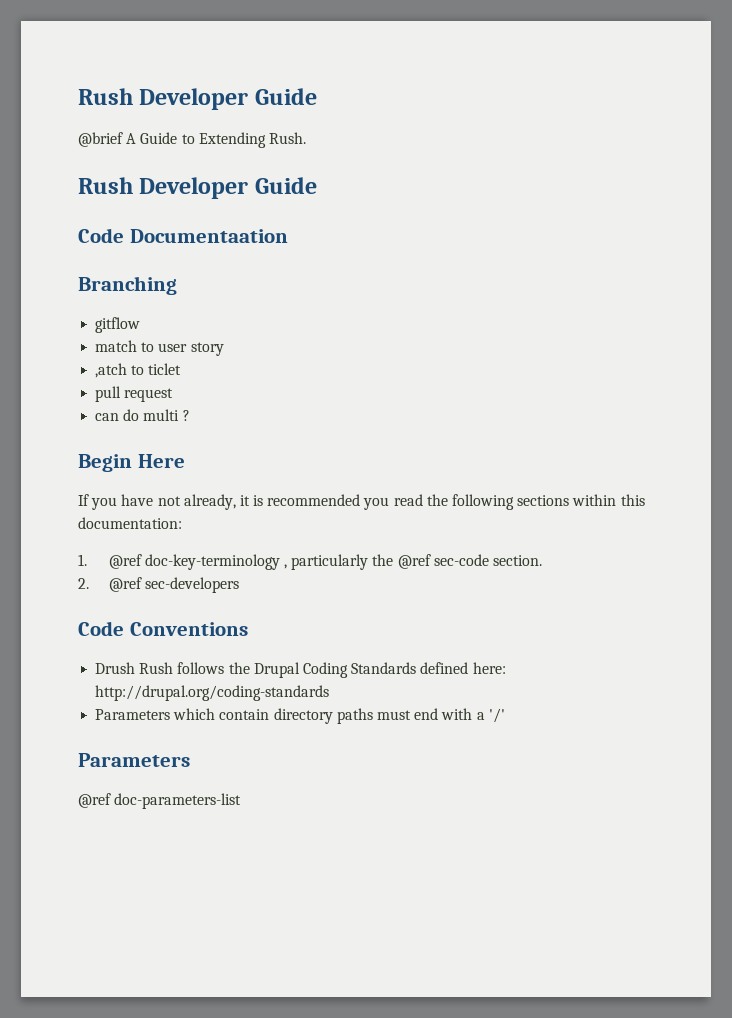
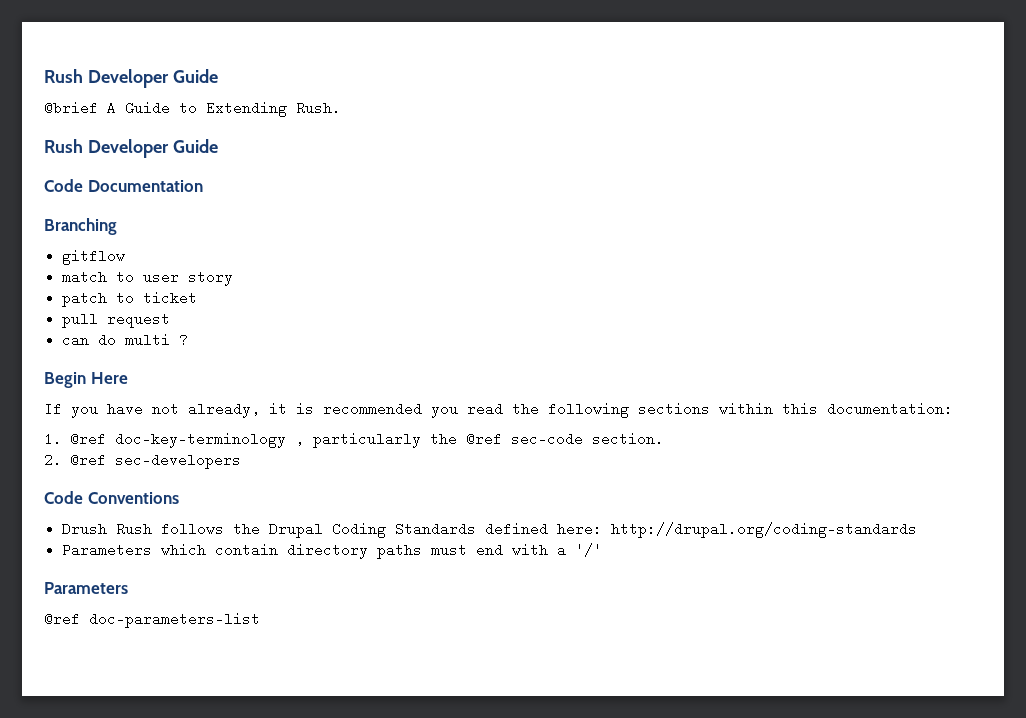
[129,229,288,243] Documentaation -> [87,180,203,192] Documentation
[95,363,182,378] ,atch to ticlet -> [62,291,198,307] patch to ticket

